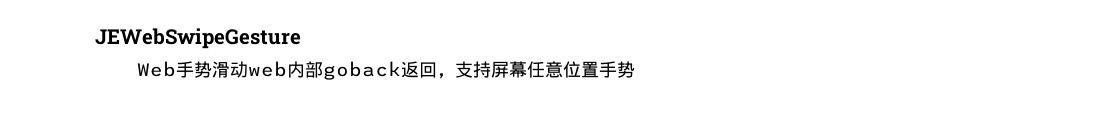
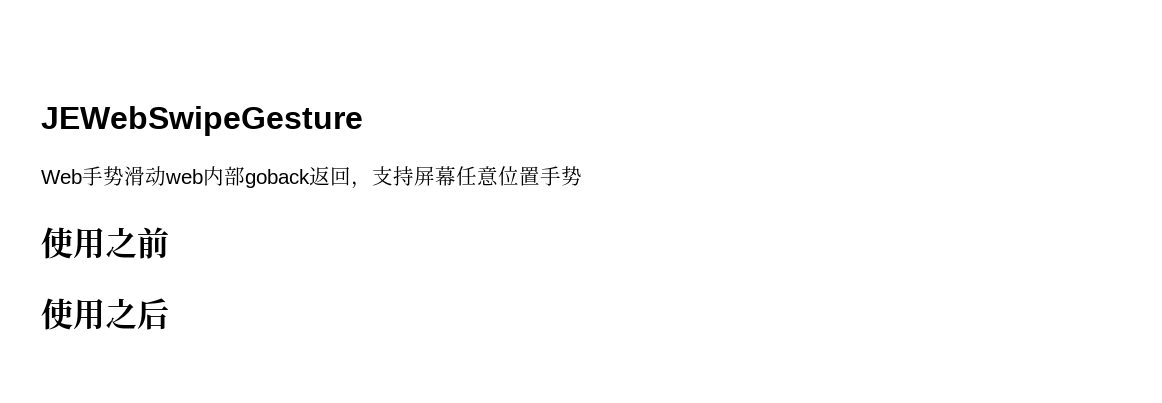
(636, 69) none -> [41,227,169,259] [41,298,169,330] // 使用之前 // 使用之后

